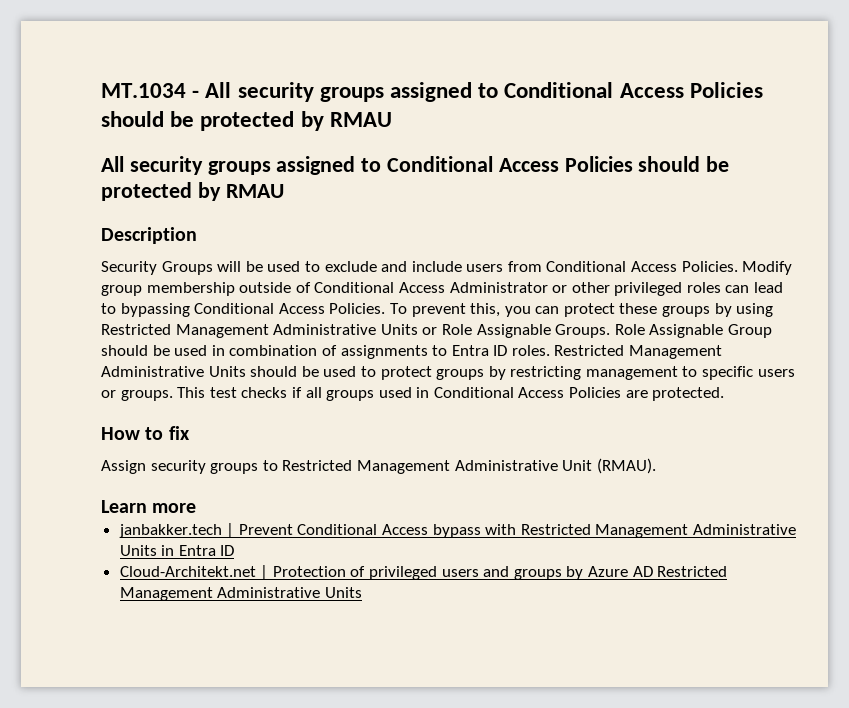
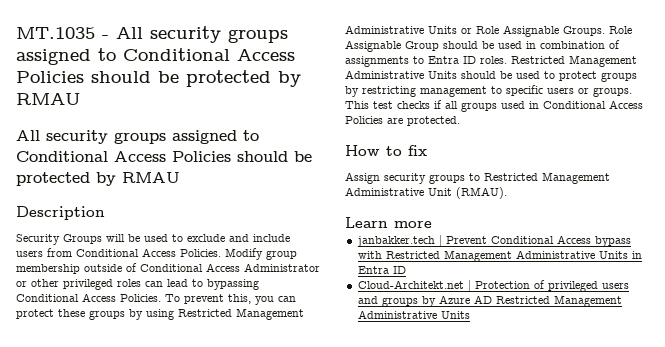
[101,83,186,98] MT.1034 -> [16,27,95,39] MT.1035

